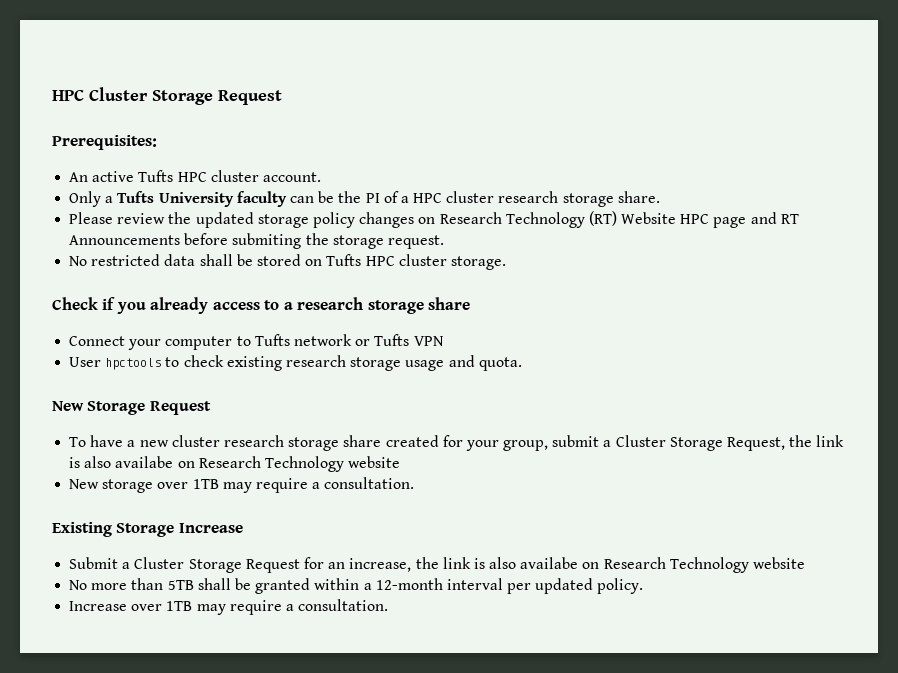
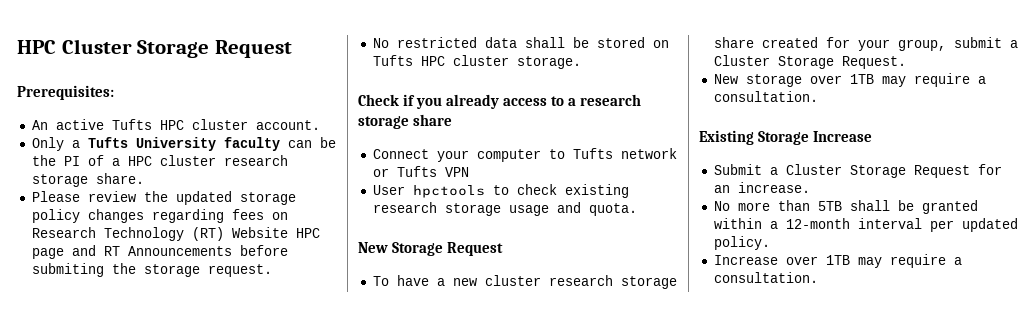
(415, 220) none -> [151,209,264,223] regarding fees
[727,435,845,451] [69,456,401,472] Request, the link is also availabe on Research Technology website -> [841,56,906,69] Request.
[349,557,806,573] increase, the link is also availabe on Research Technology website -> [737,182,810,193] increase.

